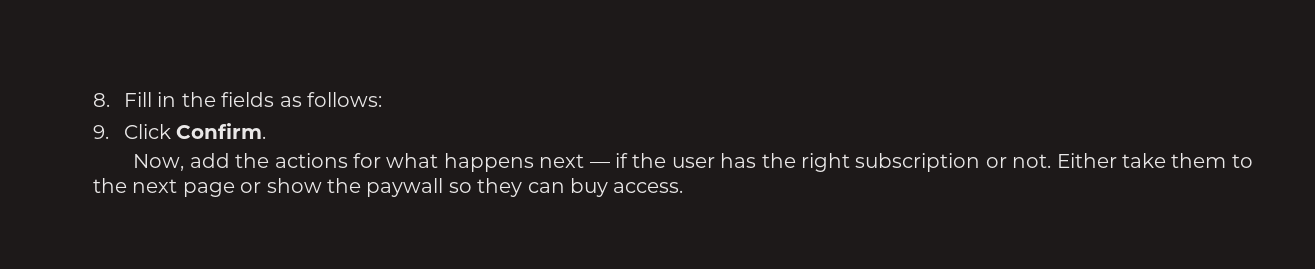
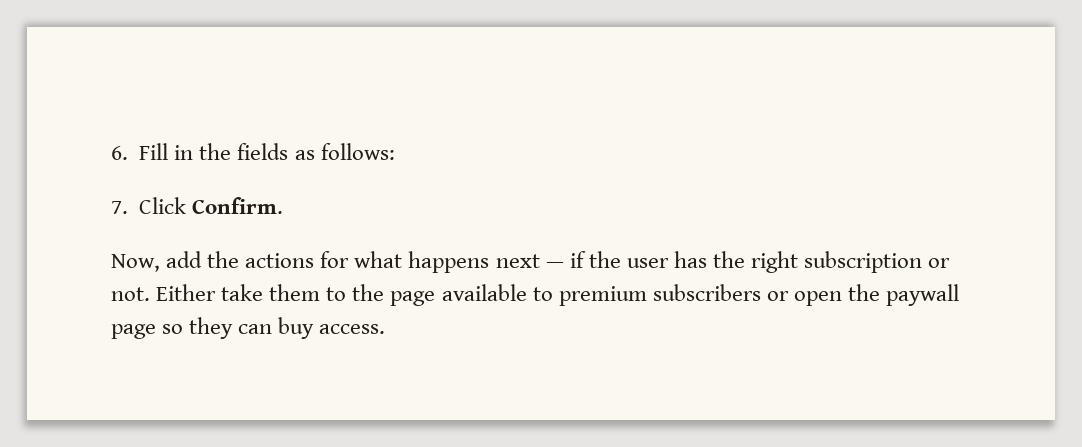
[93,93,110,107] 8. -> [111,146,128,160] 6.
[93,125,109,139] 9. -> [111,201,128,214] 7.
[132,178,322,197] next page or show -> [390,284,842,306] page available to premium subscribers or open
(444, 187) none -> [111,324,156,339] page

